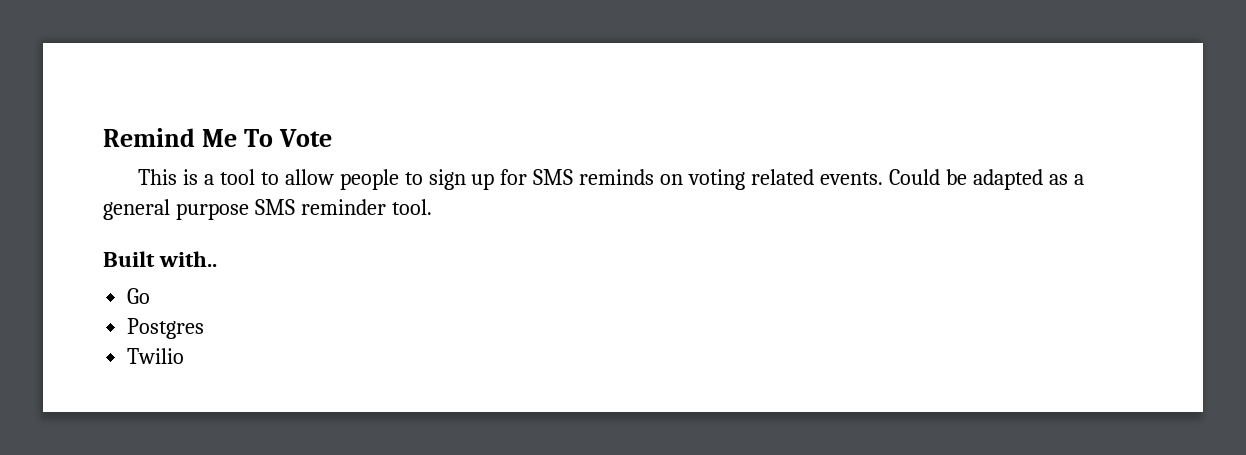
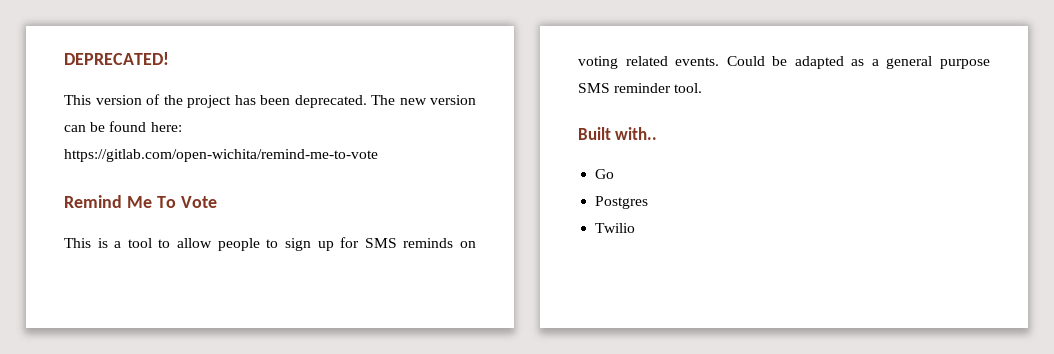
(103, 137) none -> [64,52,169,65] [64,94,476,108] [64,121,182,132] [64,149,378,162] DEPRECATED! // This version of the project has been deprecated. The new version can be found here: https://gitlab.com/open-wichita/remind-me-to-vote //

